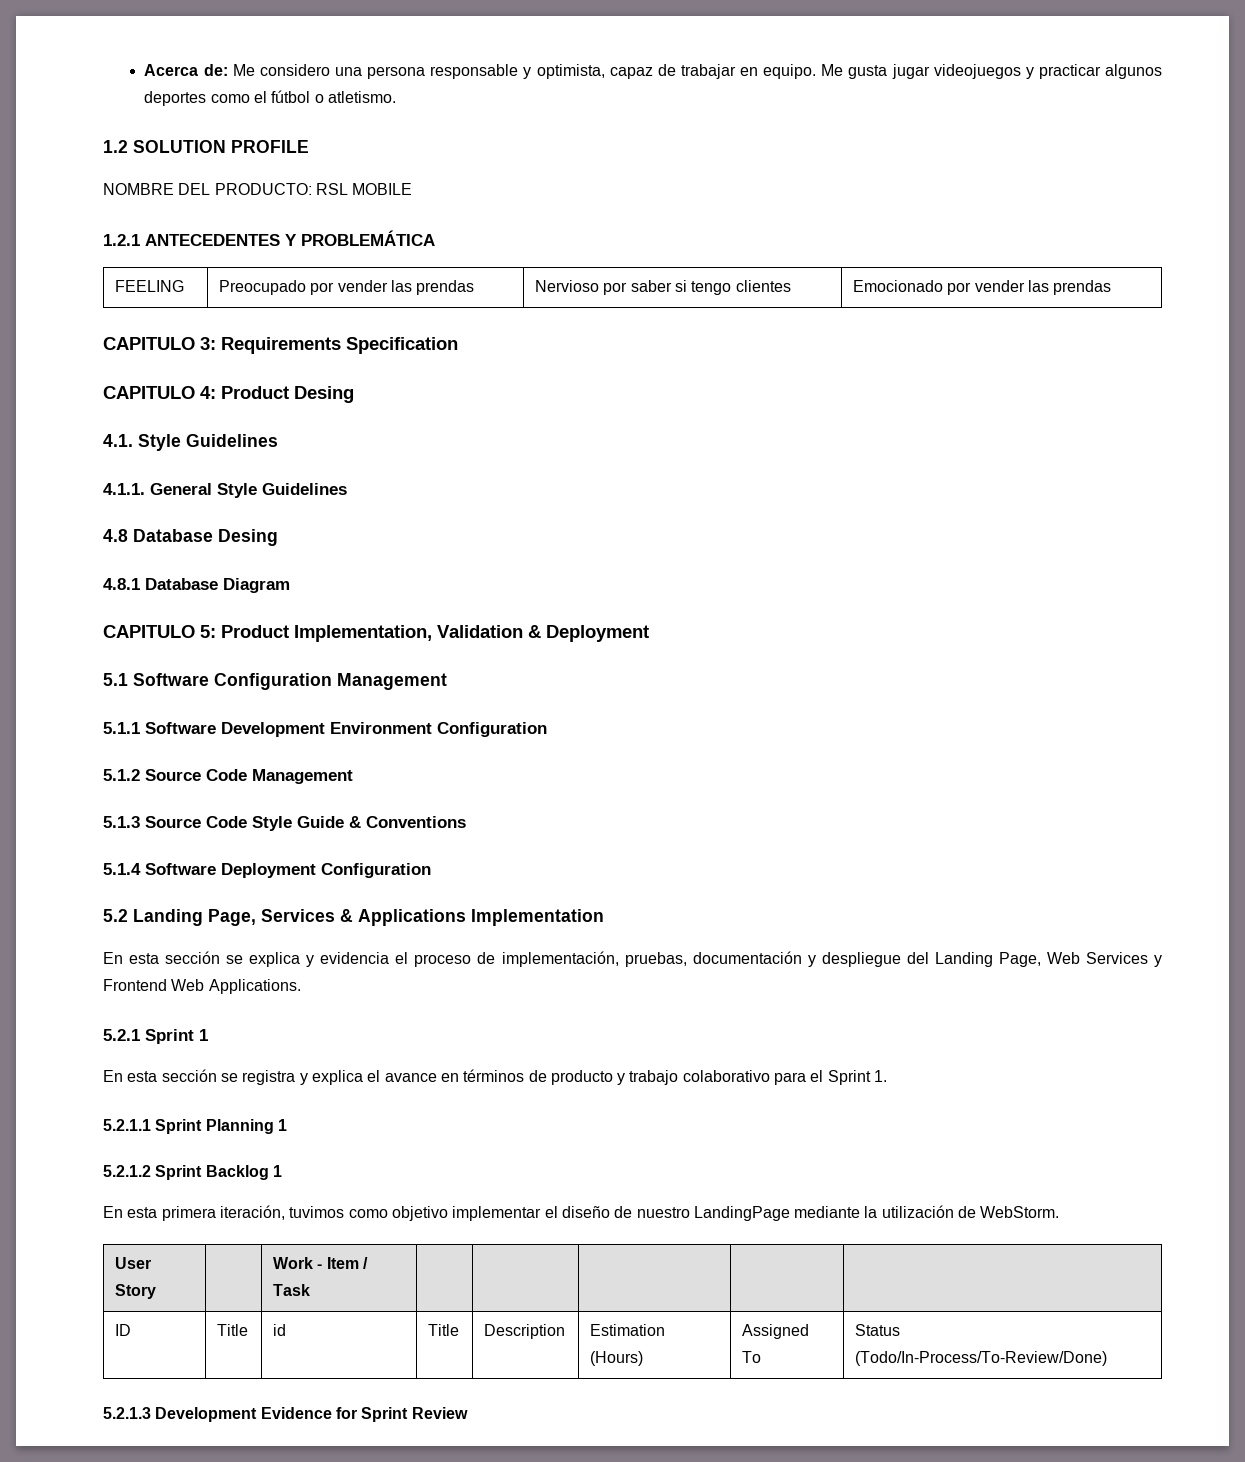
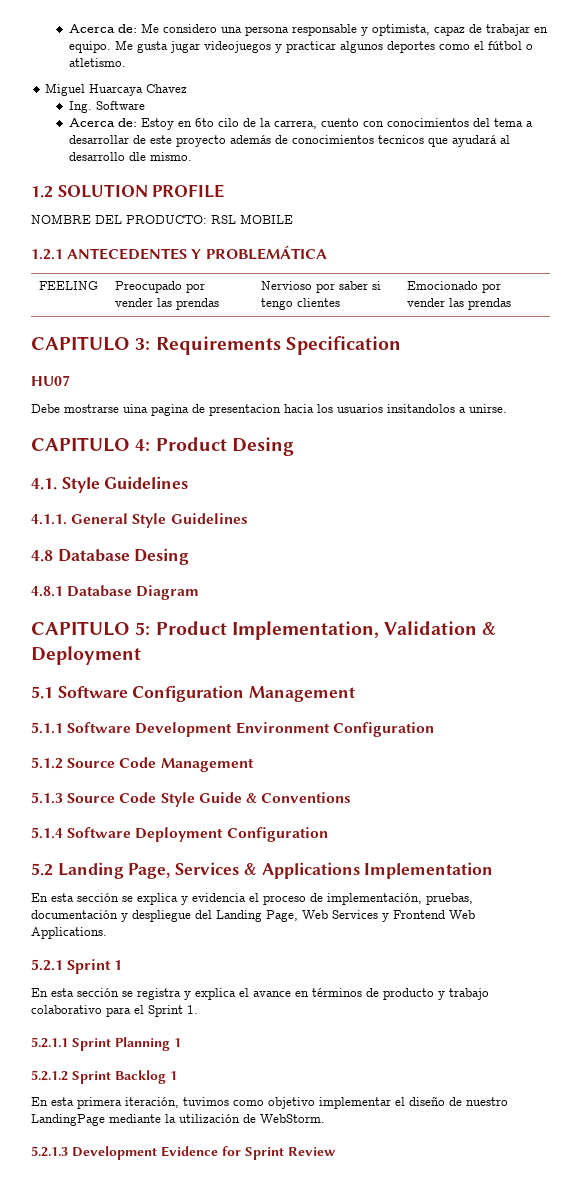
(397, 97) none -> [45,83,188,96] [69,101,146,113] [69,118,534,130] [69,135,511,147] [69,152,193,161] // Miguel Huarcaya Chavez // Ing. Software // Acerca de: Estoy en 6to cilo de la carrera, cuento con conocimientos del tema a desarrollar de este proyecto además de conocimientos tecnicos que ayudará al desarrollo dle mismo.
(458, 345) none -> [31,375,70,386] [31,404,507,416] // HU07 // Debe mostrarse uina pagina de presentacion hacia los usuarios insitandolos a unirse.
[115,1257,152,1269] [115,1284,157,1299] [273,1257,369,1269] [273,1284,311,1296] [115,1324,132,1336] [217,1324,249,1336] [273,1324,287,1336] [428,1324,460,1336] [484,1324,566,1339] [590,1324,666,1336] [590,1351,644,1366] [742,1324,810,1339] [742,1351,762,1363] [855,1324,901,1336] [855,1351,1108,1366] // User Story | | Work - Item / Task | | | | | // ID | Title | id | Title | Description | Estimation (Hours) | Assigned To | Status (Todo/In-Process/To-Review/Done) -> (325, 1118) none

